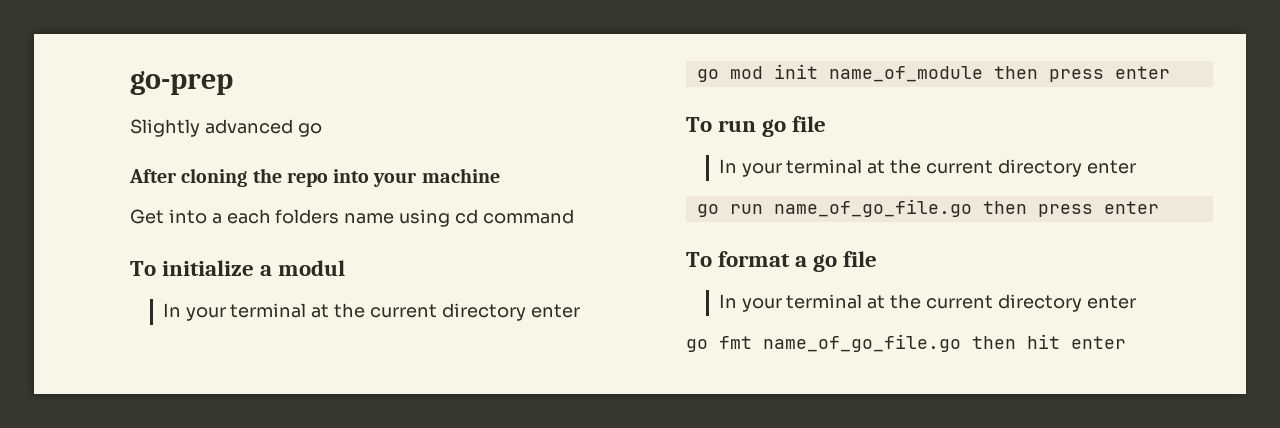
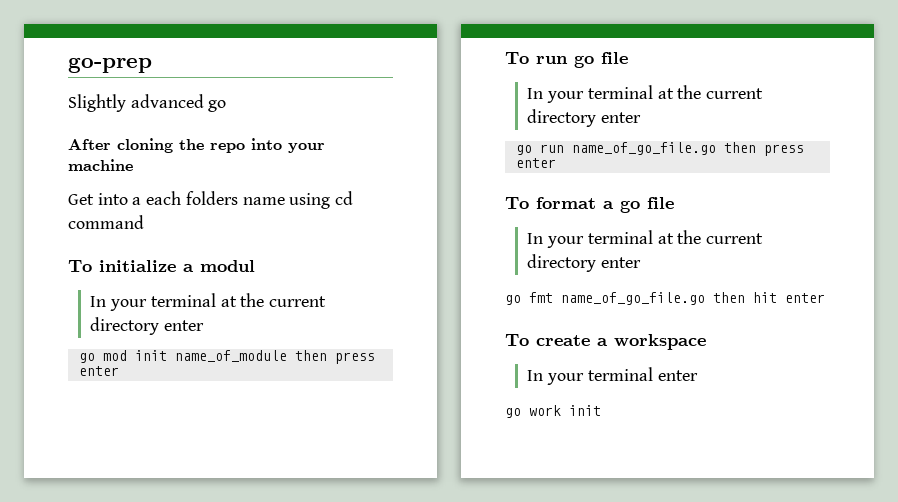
(1126, 342) none -> [505,334,706,350] [527,367,698,385] [505,405,601,418] // To create a workspace // In your terminal enter // go work init

